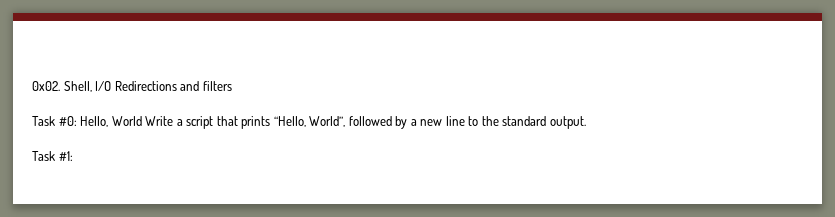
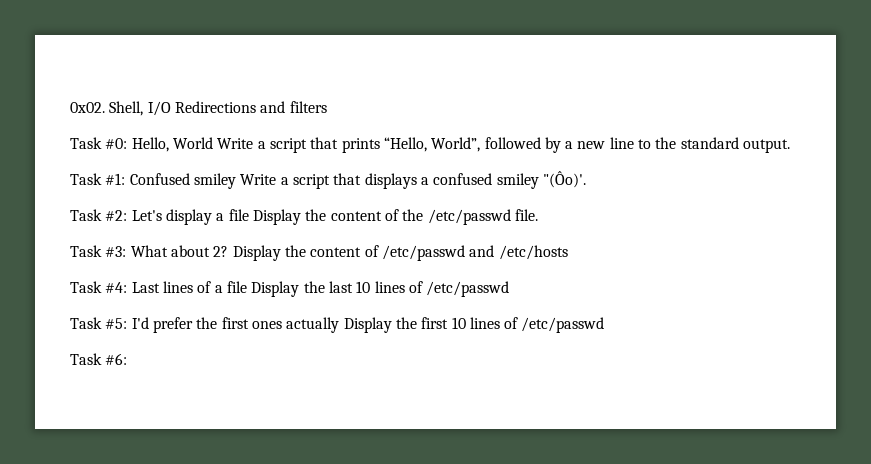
(73, 156) none -> [129,171,586,189] [70,209,538,225] [70,245,568,261] [70,281,510,297] [70,317,605,333] [70,353,128,365] Confused smiley Write a script that displays a confused smiley "(Ôo)'. // Task #2: Let's display a file Display the content of the /etc/passwd file. // Task #3: What about 2? Display the content of /etc/passwd and /etc/hosts // Task #4: Last lines of a file Display the last 10 lines of /etc/passwd // Task #5: I'd prefer the first ones actually Display the first 10 lines of /etc/passwd // Task #6:

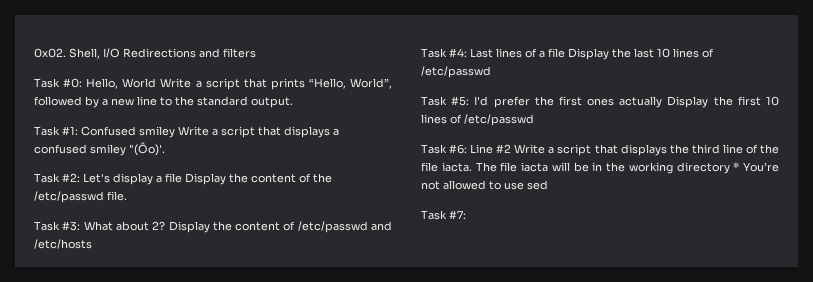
(128, 359) none -> [470,144,779,156] [421,162,779,174] [421,180,548,190] [421,210,466,220] Line #2 Write a script that displays the third line of the file iacta. The file iacta will be in the working directory * You’re not allowed to use sed // Task #7:

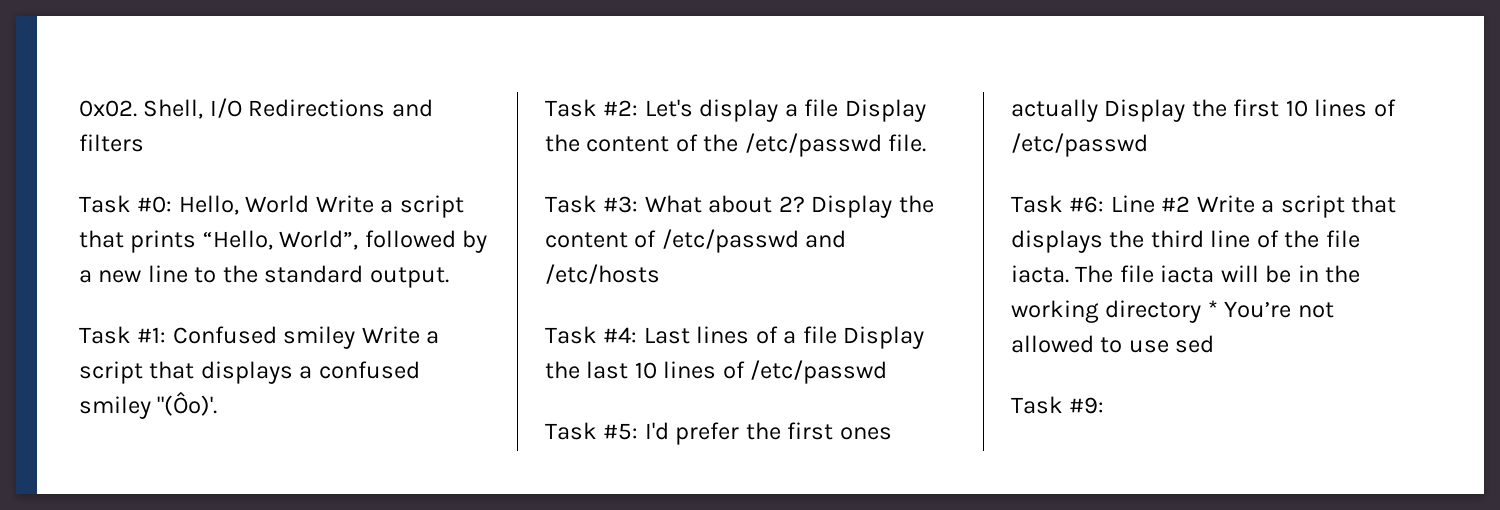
[449,210,466,219] #7: -> [1069,397,1105,414] #9:

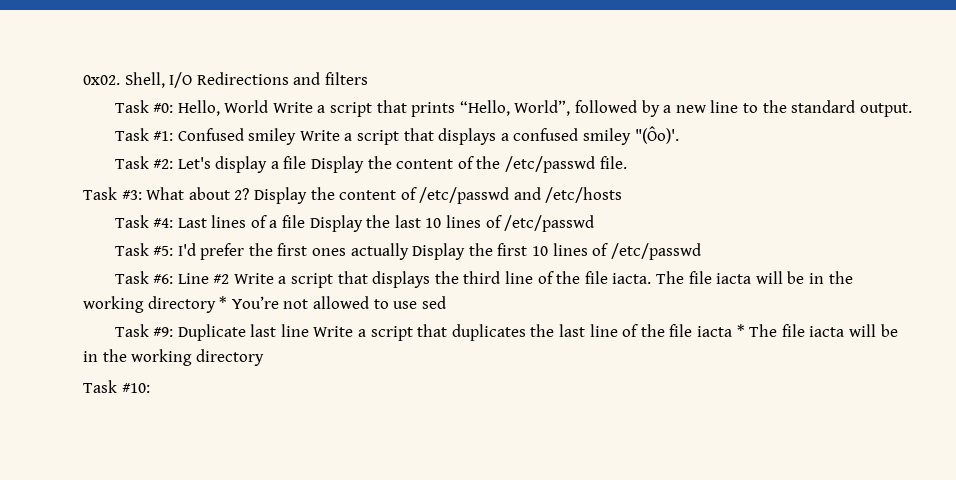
(1105, 405) none -> [177,324,898,341] [83,349,264,366] [83,380,150,393] Duplicate last line Write a script that duplicates the last line of the file iacta * The file iacta will be in the working directory // Task #10:

